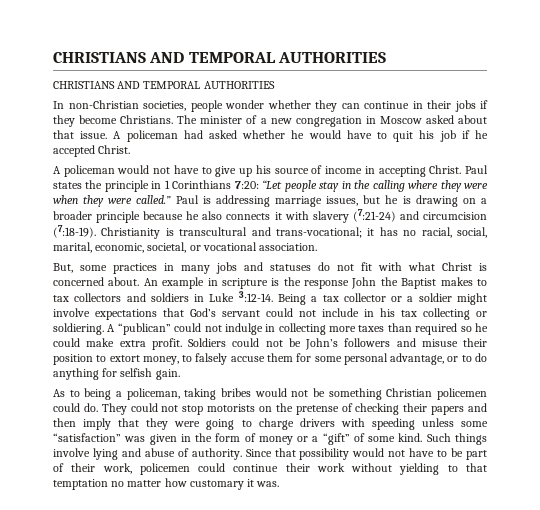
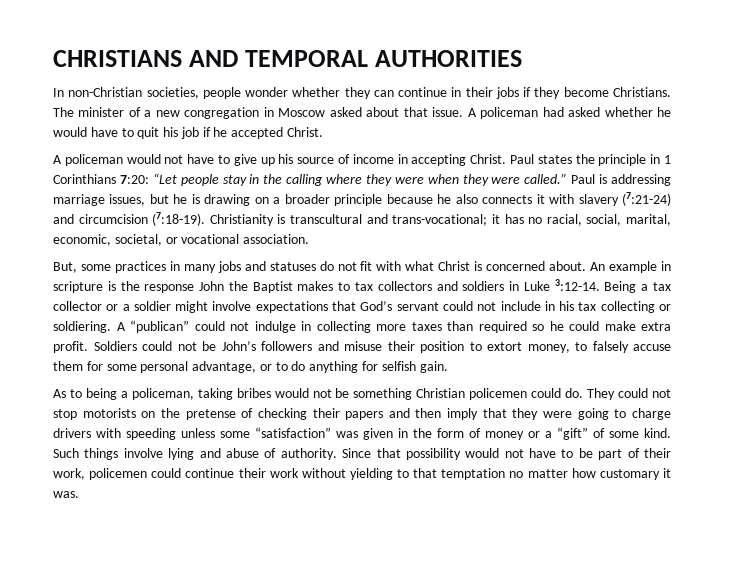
[53,52,387,63] [53,81,275,89] CHRISTIANS AND TEMPORAL AUTHORITIES // CHRISTIANS AND TEMPORAL AUTHORITIES -> [53,50,522,67] CHRISTIANS AND TEMPORAL AUTHORITIES

